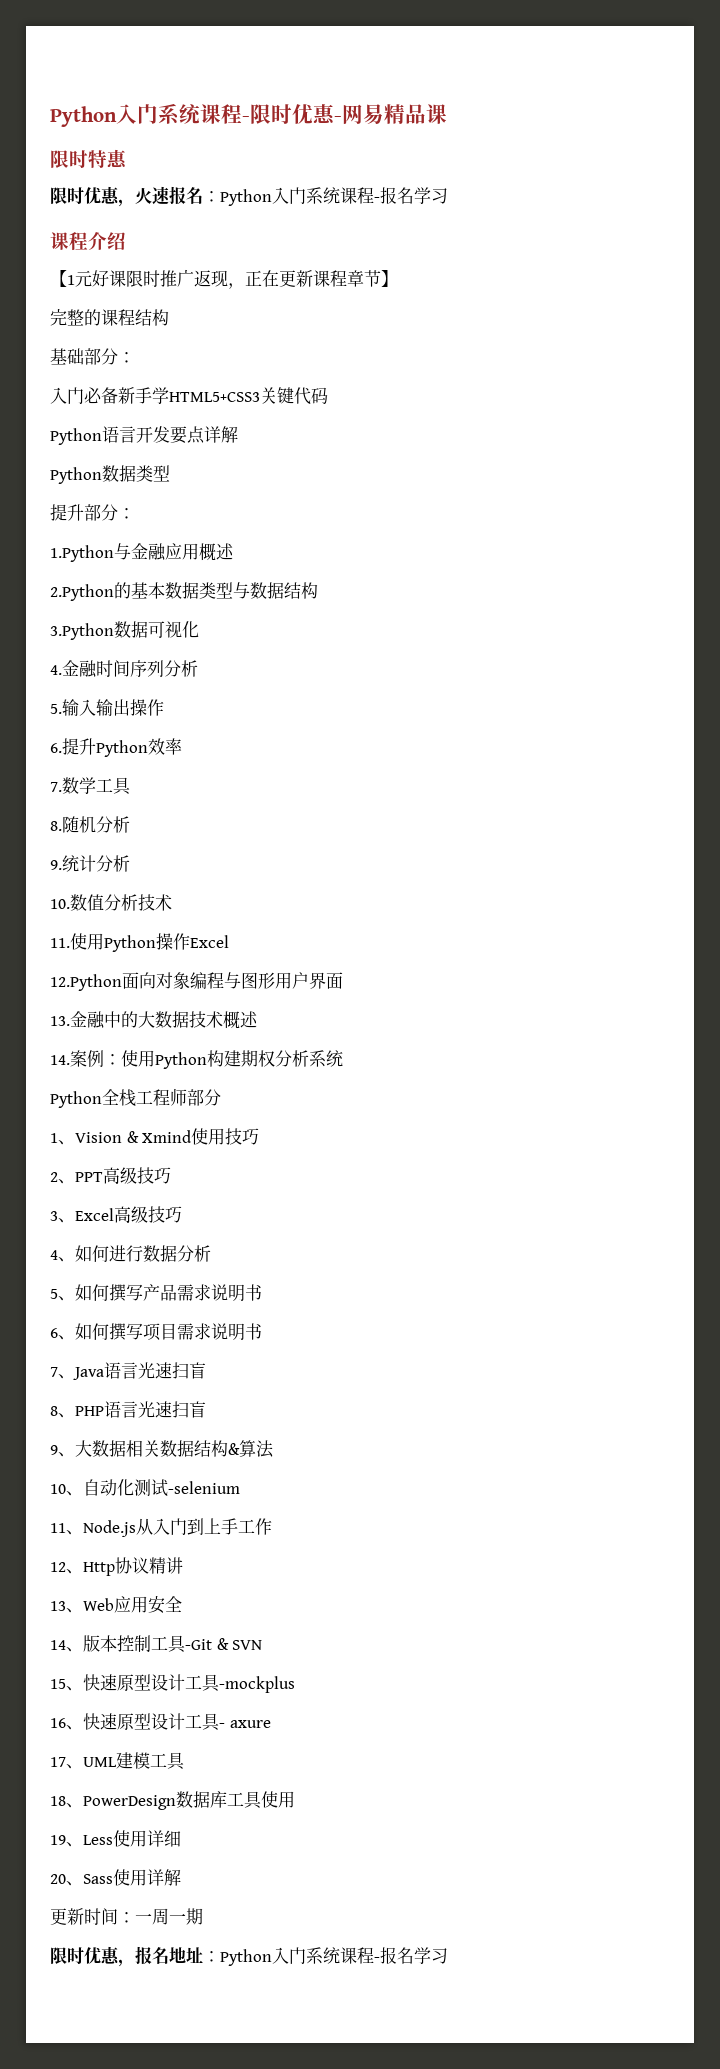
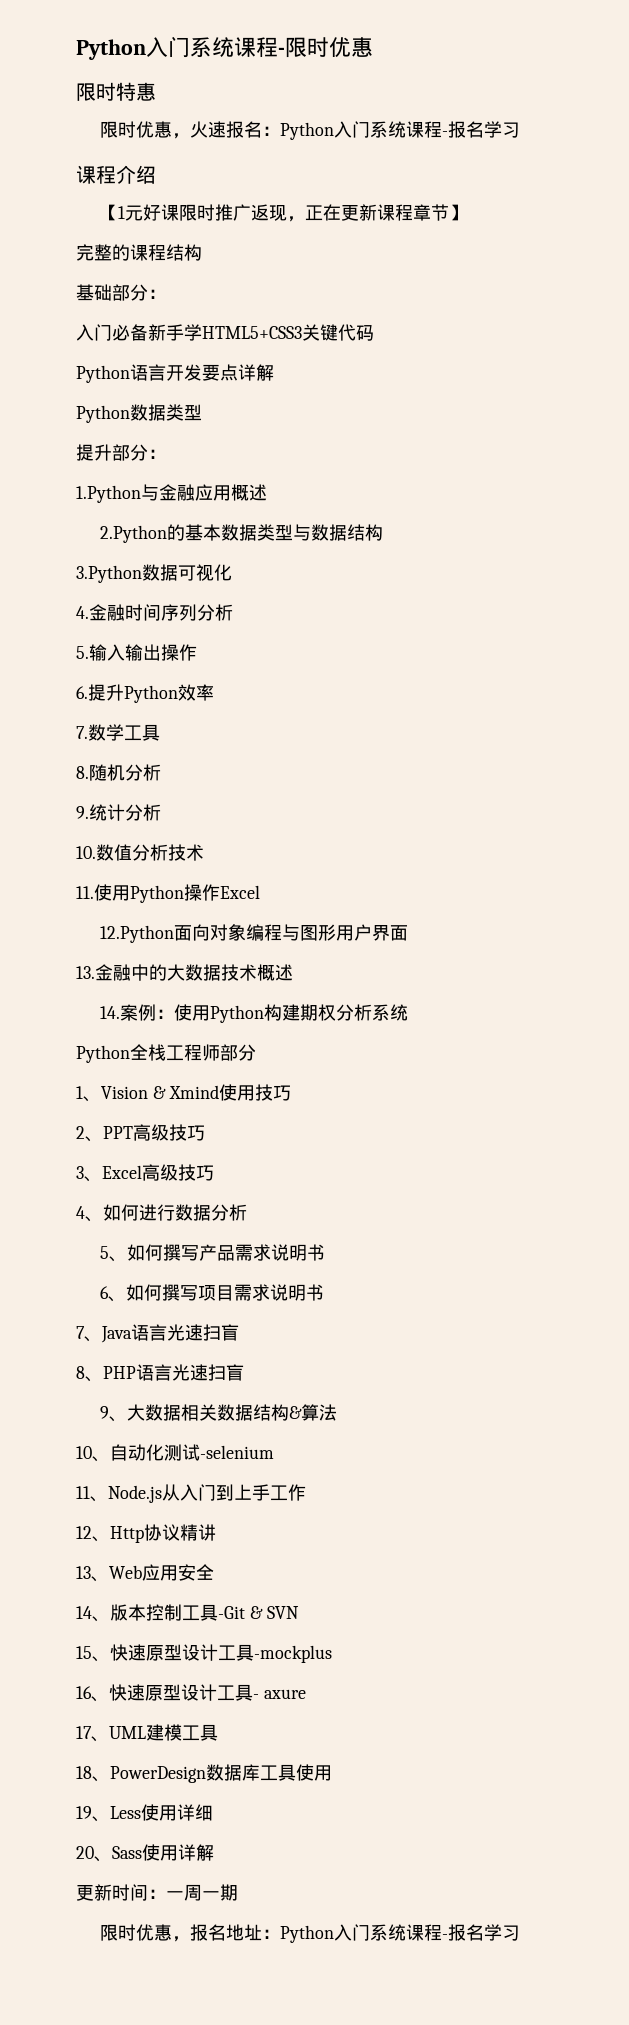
[334,104,447,125] -网易精品课 -> (373, 47) none

